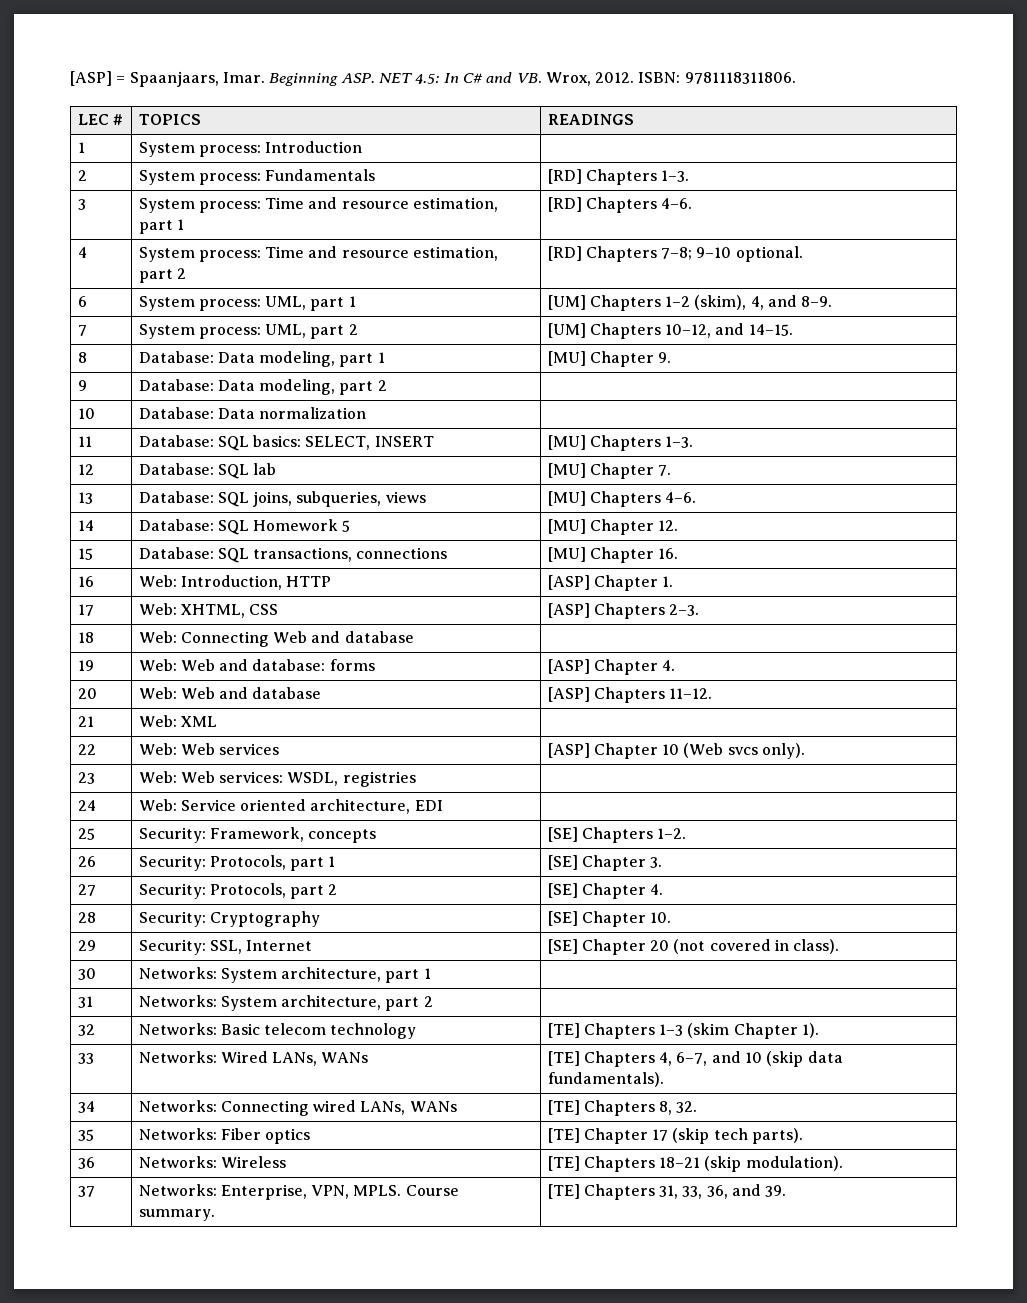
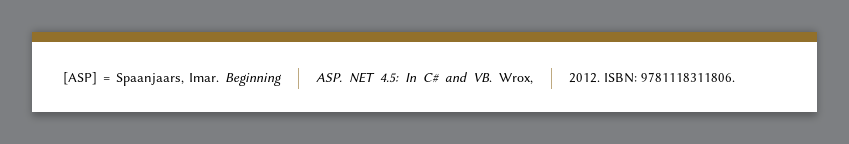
[77,114,123,125] [138,114,201,125] [547,114,634,125] [77,142,85,153] [138,141,363,157] [77,170,87,181] [138,169,376,185] [547,169,690,185] [77,199,86,210] [138,197,499,213] [138,219,184,234] [547,197,693,213] [77,247,87,258] [138,246,499,262] [138,268,186,283] [547,246,803,262] [77,296,87,307] [138,296,356,311] [547,295,833,311] [77,325,87,336] [138,324,358,339] [547,323,793,339] [77,352,87,363] [138,351,385,367] [547,351,672,367] [77,380,87,391] [138,379,387,395] [77,408,95,419] [138,407,367,419] [77,436,92,447] [138,435,434,451] [547,435,694,451] [77,464,94,475] [138,463,277,479] [547,463,672,479] [77,492,93,504] [138,491,426,507] [547,491,697,507] [77,520,94,531] [138,519,351,535] [547,519,679,535] [77,548,93,560] [138,547,448,563] [547,547,679,563] [77,576,94,587] [138,575,332,590] [547,575,674,591] [77,604,94,616] [138,603,279,618] [547,603,700,619] [77,632,94,643] [138,631,414,647] [77,660,94,671] [138,659,375,671] [547,659,676,675] [77,688,97,699] [138,687,322,699] [547,687,713,703] [77,716,94,727] [138,715,217,727] [77,744,96,755] [138,743,280,755] [547,743,806,759] [77,772,95,784] [138,771,416,787] [77,800,96,811] [138,799,443,814] [77,828,95,840] [138,827,377,843] [547,827,687,843] [77,856,96,867] [138,855,336,871] [547,855,663,871] [77,884,96,896] [138,883,338,899] [547,883,664,899] [77,912,96,923] [138,911,320,927] [547,911,672,927] [77,940,96,951] [138,939,313,955] [547,939,840,955] [77,968,96,980] [138,967,431,983] [77,996,93,1008] [138,995,433,1011] [77,1024,95,1036] [138,1023,417,1039] [547,1023,820,1039] [77,1053,94,1064] [138,1051,369,1066] [547,1051,843,1067] [547,1072,664,1087] [77,1101,95,1113] [138,1100,457,1116] [547,1100,698,1116] [77,1129,94,1141] [138,1128,311,1144] [547,1128,804,1144] [77,1157,95,1169] [138,1156,286,1168] [547,1156,843,1172] [77,1186,95,1197] [138,1184,459,1200] [138,1209,215,1221] [547,1184,787,1200] // LEC # | TOPICS | READINGS // 1 | System process: Introduction | // 2 | System process: Fundamentals | [RD] Chapters 1–3. // 3 | System process: Time and resource estimation, part 1 | [RD] Chapters 4–6. // 4 | System process: Time and resource estimation, part 2 | [RD] Chapters 7–8; 9–10 optional. // 6 | System process: UML, part 1 | [UM] Chapters 1–2 (skim), 4, and 8–9. // 7 | System process: UML, part 2 | [UM] Chapters 10–12, and 14–15. // 8 | Database: Data modeling, part 1 | [MU] Chapter 9. // 9 | Database: Data modeling, part 2 | // 10 | Database: Data normalization | // 11 | Database: SQL basics: SELECT, INSERT | [MU] Chapters 1–3. // 12 | Database: SQL lab | [MU] Chapter 7. // 13 | Database: SQL joins, subqueries, views | [MU] Chapters 4–6. // 14 | Database: SQL Homework 5 | [MU] Chapter 12. // 15 | Database: SQL transactions, connections | [MU] Chapter 16. // 16 | Web: Introduction, HTTP | [ASP] Chapter 1. // 17 | Web: XHTML, CSS | [ASP] Chapters 2–3. // 18 | Web: Connecting Web and database | // 19 | Web: Web and database: forms | [ASP] Chapter 4. // 20 | Web: Web and database | [ASP] Chapters 11–12. // 21 | Web: XML | // 22 | Web: Web services | [ASP] Chapter 10 (Web svcs only). // 23 | Web: Web services: WSDL, registries | // 24 | Web: Service oriented architecture, EDI | // 25 | Security: Framework, concepts | [SE] Chapters 1–2. // 26 | Security: Protocols, part 1 | [SE] Chapter 3. // 27 | Security: Protocols, part 2 | [SE] Chapter 4. // 28 | Security: Cryptography | [SE] Chapter 10. // 29 | Security: SSL, Internet | [SE] Chapter 20 (not covered in class). // 30 | Networks: System architecture, part 1 | // 31 | Networks: System architecture, part 2 | // 32 | Networks: Basic telecom technology | [TE] Chapters 1–3 (skim Chapter 1). // 33 | Networks: Wired LANs, WANs | [TE] Chapters 4, 6–7, and 10 (skip data fundamentals). // 34 | Networks: Connecting wired LANs, WANs | [TE] Chapters 8, 32. // 35 | Networks: Fiber optics | [TE] Chapter 17 (skip tech parts). // 36 | Networks: Wireless | [TE] Chapters 18–21 (skip modulation). // 37 | Networks: Enterprise, VPN, MPLS. Course summary. | [TE] Chapters 31, 33, 36, and 39. -> (735, 77) none

